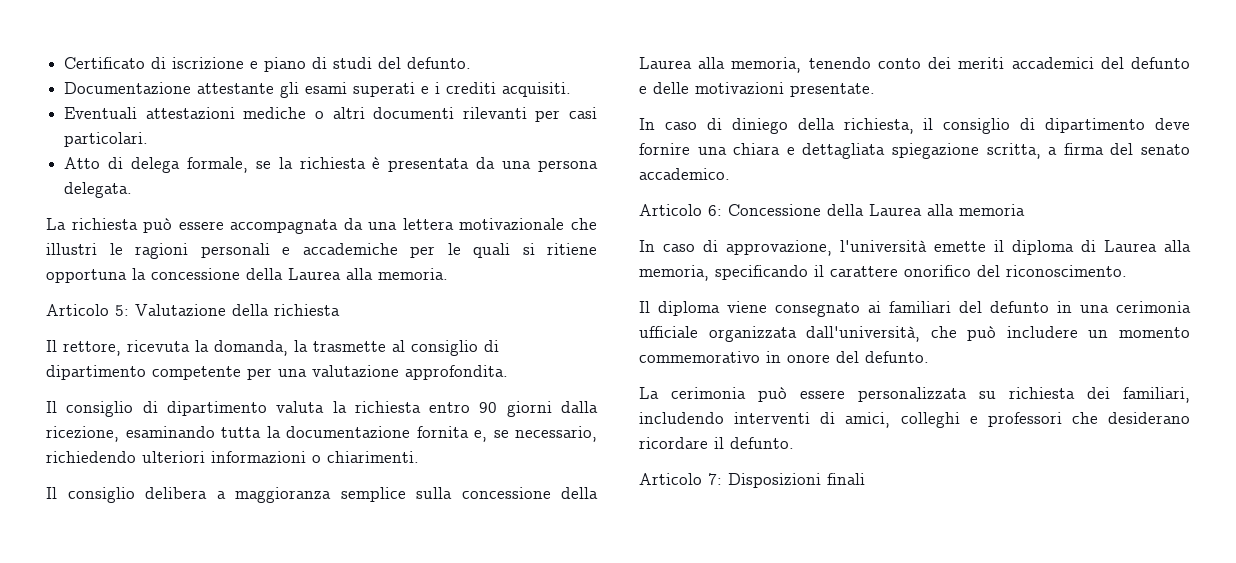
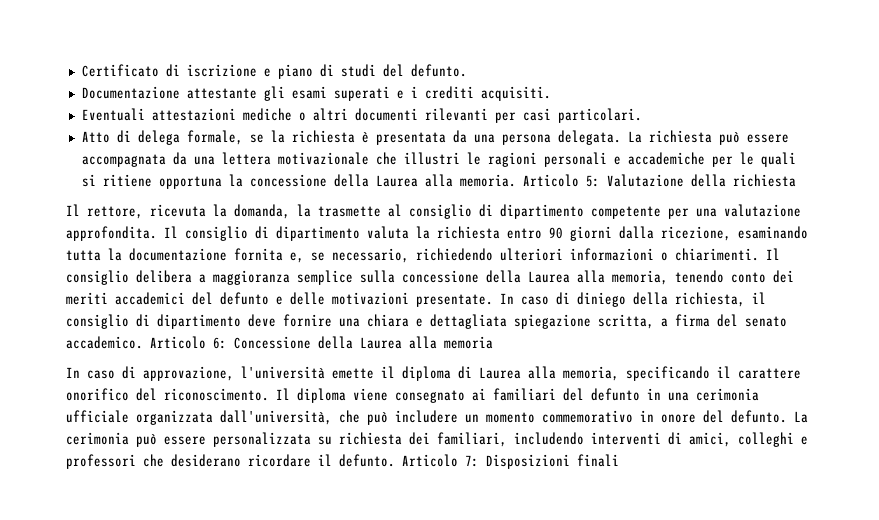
(133, 190) // -> (621, 137) none
(448, 274) // -> (516, 180) none
(508, 372) // -> (157, 233) none
(419, 457) // -> (759, 254) none
(875, 90) // -> (493, 300) none
(730, 174) // -> (143, 342) none
(1127, 271) // -> (269, 394) none
(929, 357) // -> (787, 416) none
(794, 443) // -> (395, 460) none

